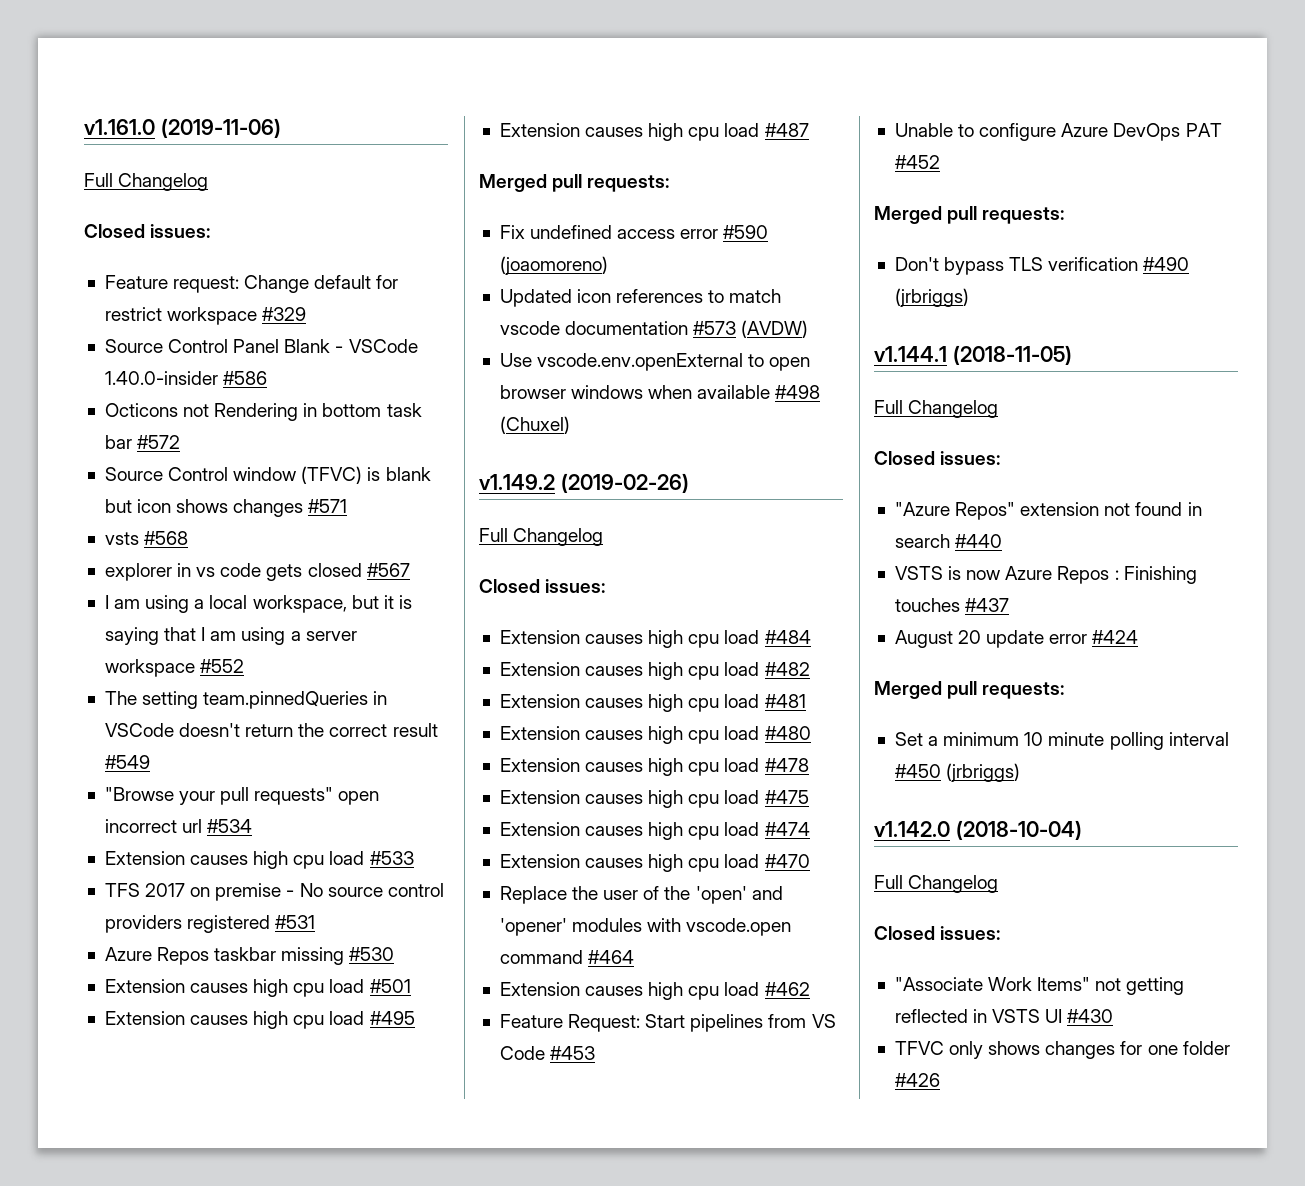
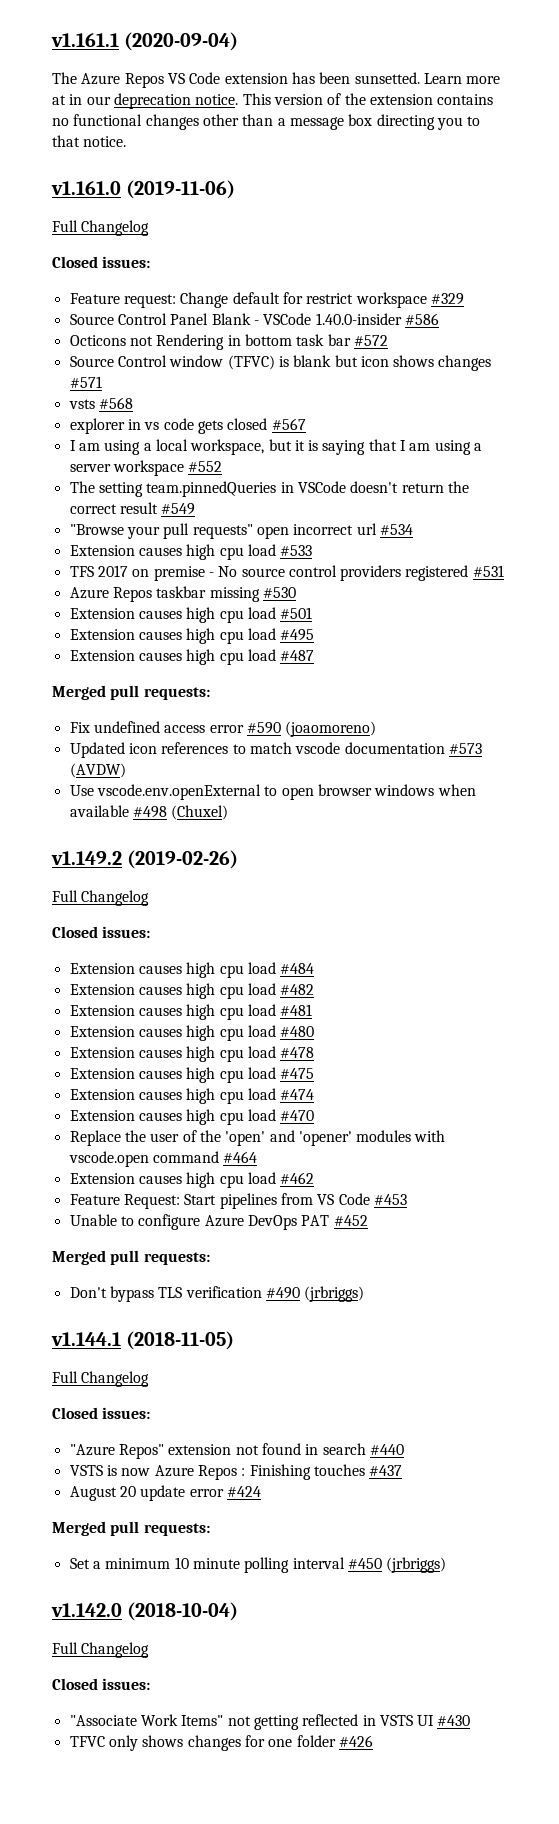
(84, 127) none -> [51,32,239,51] [52,72,501,88] [52,93,494,109] [52,114,481,130] [52,135,127,147] v1.161.1 (2020-09-04) // The Azure Repos VS Code extension has been sunsetted. Learn more at in our deprecation notice. This version of the extension contains no functional changes other than a message box directing you to that notice. //

